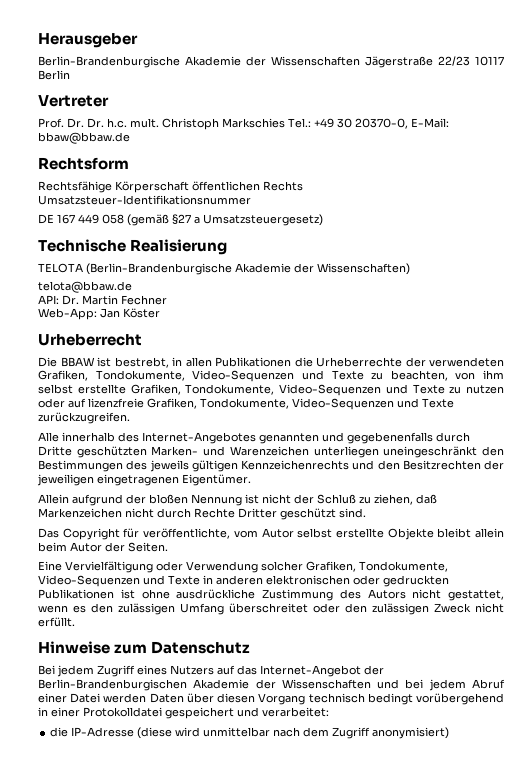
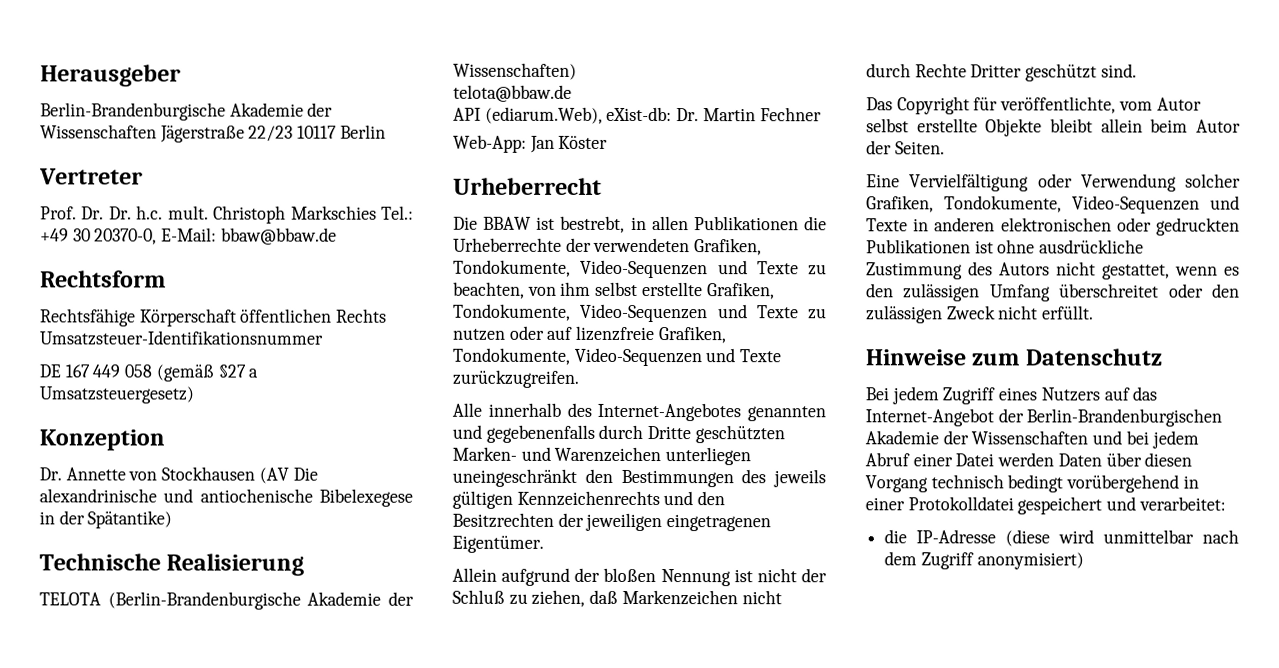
(323, 220) none -> [39,429,165,451] [39,466,318,484] [39,488,413,507] [39,510,173,529] // Konzeption // Dr. Annette von Stockhausen (AV Die alexandrinische und antiochenische Bibelexegese in der Spätantike)
[38,295,59,304] API: -> [453,106,673,124] API (ediarum.Web), eXist-db:

